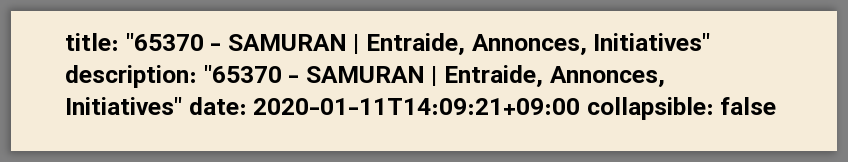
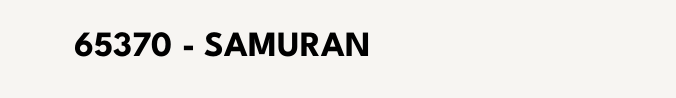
[65,33,711,56] [65,65,665,88] [65,97,777,120] title: "65370 - SAMURAN | Entraide, Annonces, Initiatives" description: "65370 - SAMURAN | Entraide, Annonces, Initiatives" date: 2020-01-11T14:09:21+09:00 collapsible: false -> [74,32,372,57] 65370 - SAMURAN

